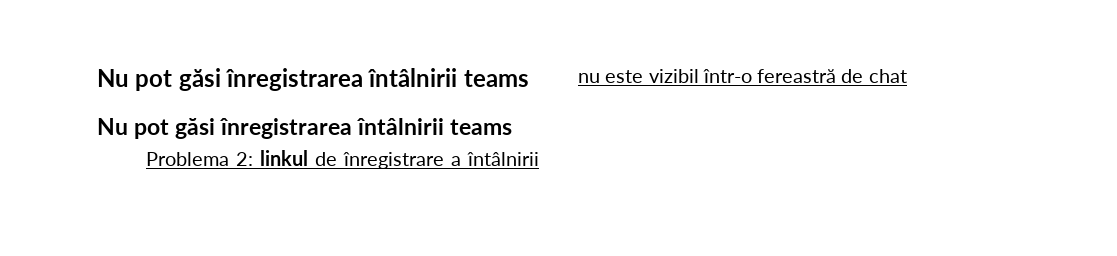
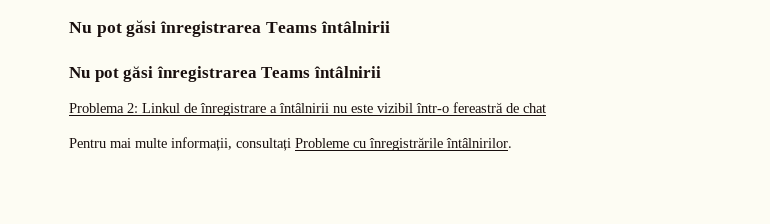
[97,68,529,91] [97,118,513,139] Nu pot găsi înregistrarea întâlnirii teams // Nu pot găsi înregistrarea întâlnirii teams -> [69,20,390,37] [69,66,381,82] Nu pot găsi înregistrarea Teams întâlnirii // Nu pot găsi înregistrarea Teams întâlnirii
[259,150,308,166] linkul -> [142,103,180,113] Linkul
(907, 76) none -> [69,137,512,151] // Pentru mai multe informații, consultați Probleme cu înregistrările întâlnirilor.

